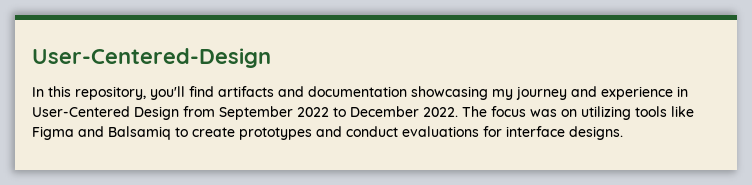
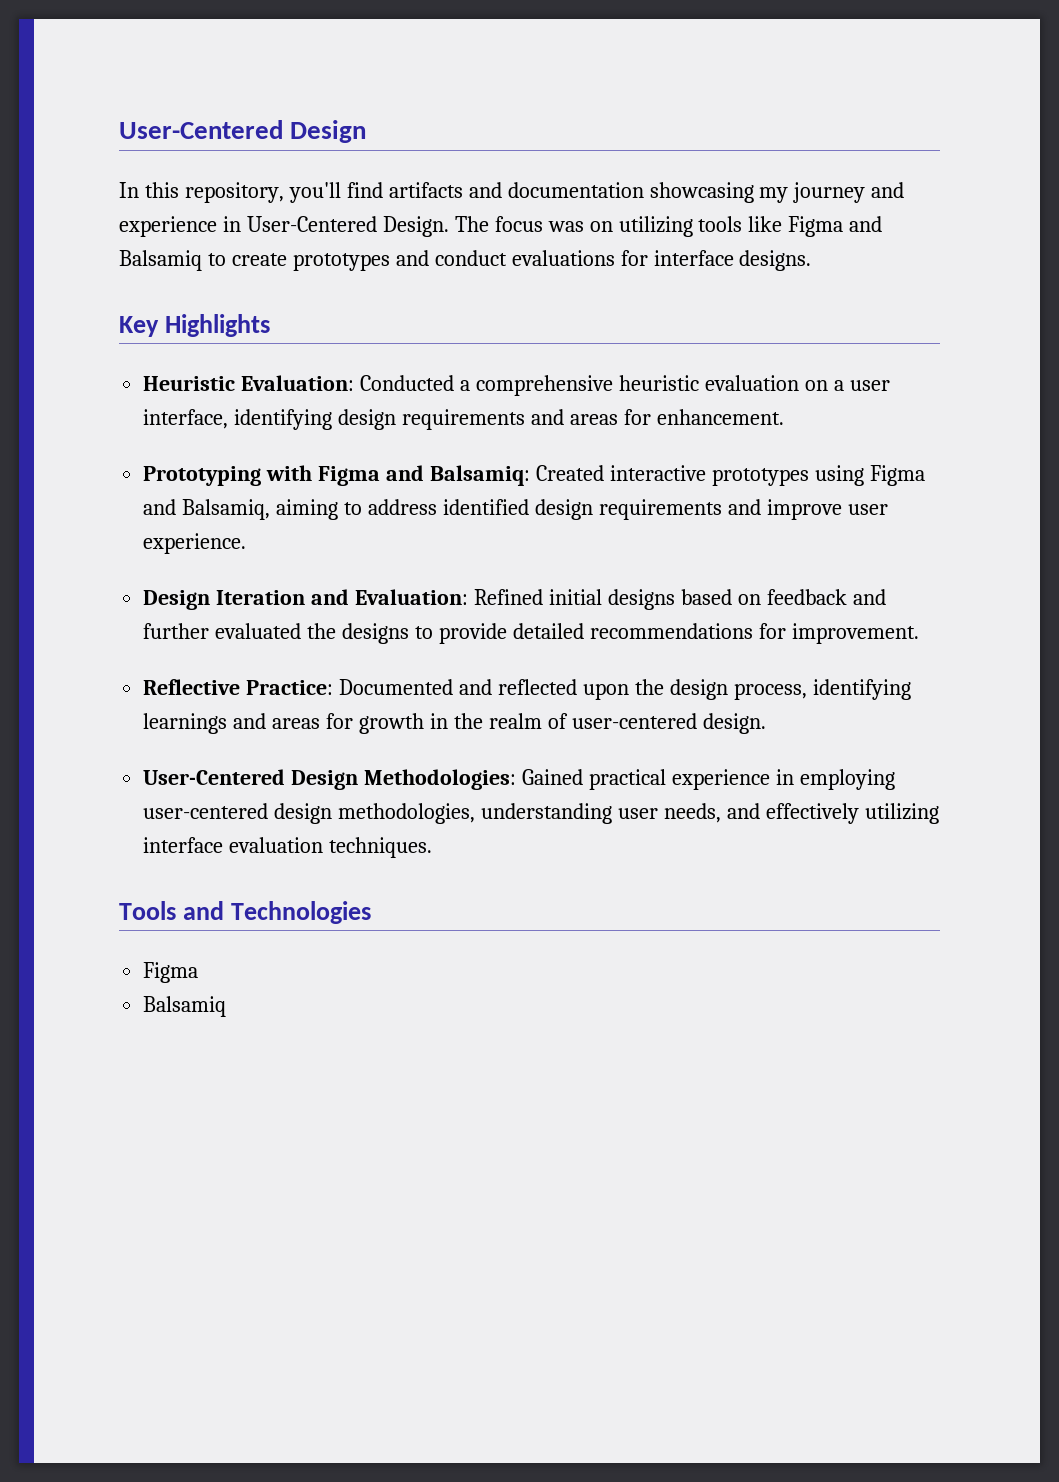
[32,48,271,68] User-Centered-Design -> [119,120,367,143] User-Centered Design
[134,106,458,120] Design from September 2022 to December 2022. -> [382,216,449,237] Design.
(623, 133) none -> [119,314,270,337] [143,375,890,396] [143,409,784,430] [143,465,925,486] [143,499,888,520] [143,533,247,554] [143,589,886,610] [143,623,919,644] [143,679,911,700] [143,713,766,734] [143,769,895,790] [143,803,939,824] [143,837,433,858] [119,901,371,924] [143,962,199,983] [143,996,227,1017] // Key Highlights // Heuristic Evaluation: Conducted a comprehensive heuristic evaluation on a user interface, identifying design requirements and areas for enhancement. // Prototyping with Figma and Balsamiq: Created interactive prototypes using Figma and Balsamiq, aiming to address identified design requirements and improve user experience. // Design Iteration and Evaluation: Refined initial designs based on feedback and further evaluated the designs to provide detailed recommendations for improvement. // Reflective Practice: Documented and reflected upon the design process, identifying learnings and areas for growth in the realm of user-centered design. // User-Centered Design Methodologies: Gained practical experience in employing user-centered design methodologies, understanding user needs, and effectively utilizing interface evaluation techniques. // Tools and Technologies // Figma // Balsamiq

